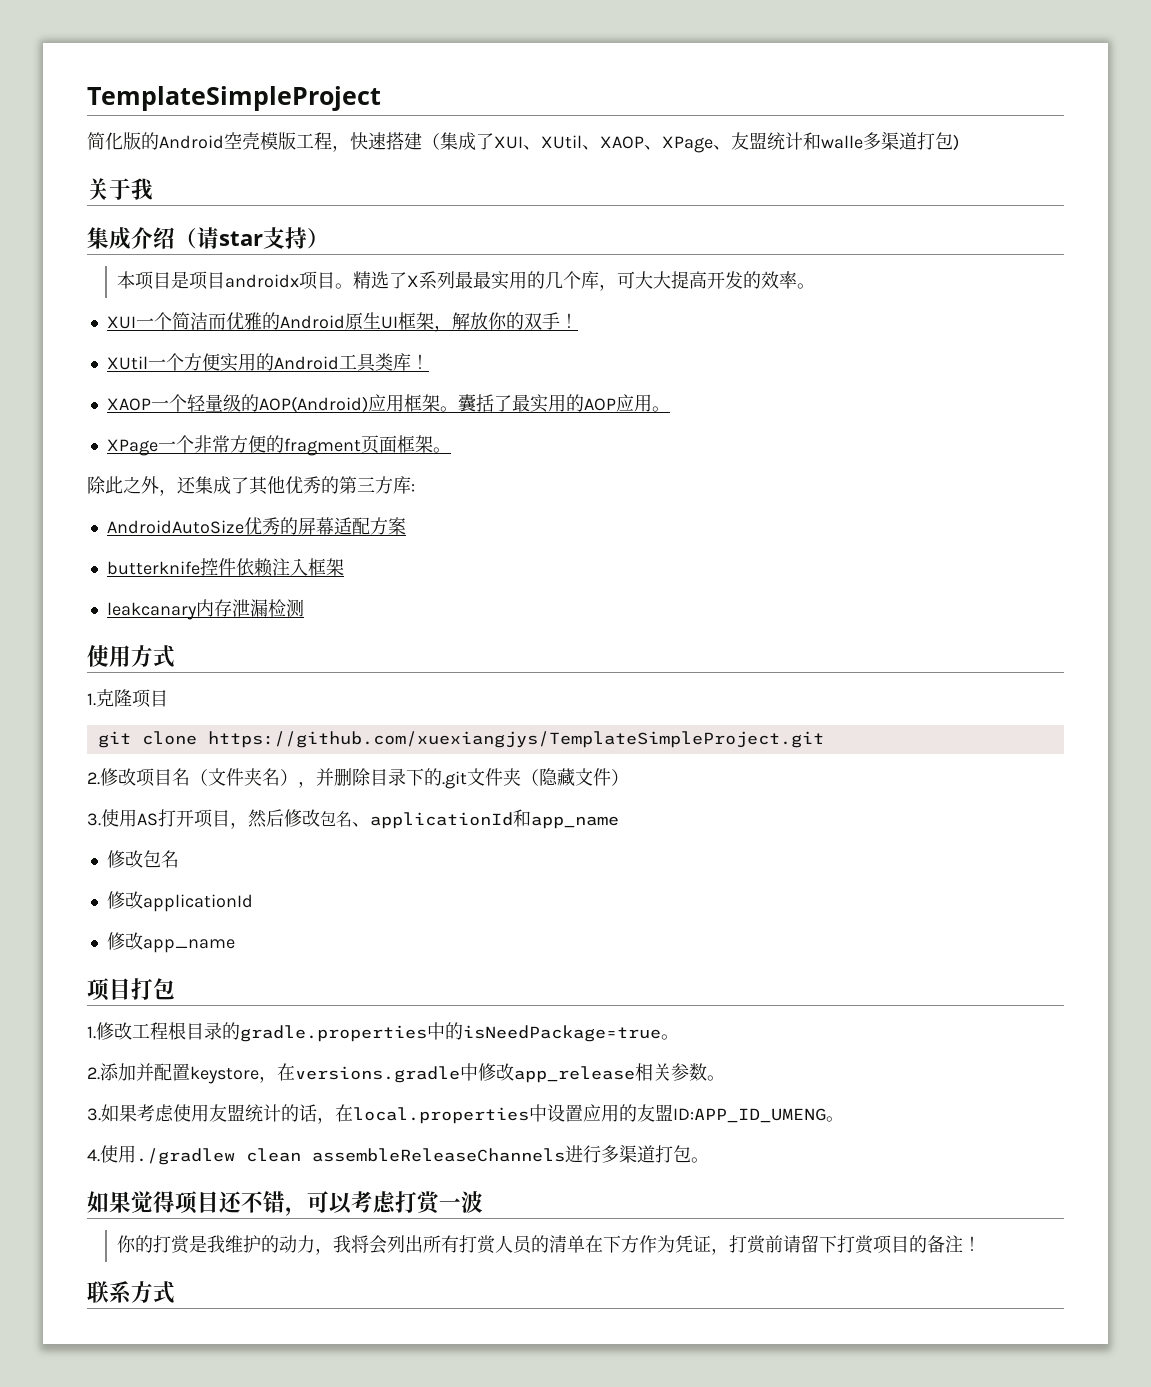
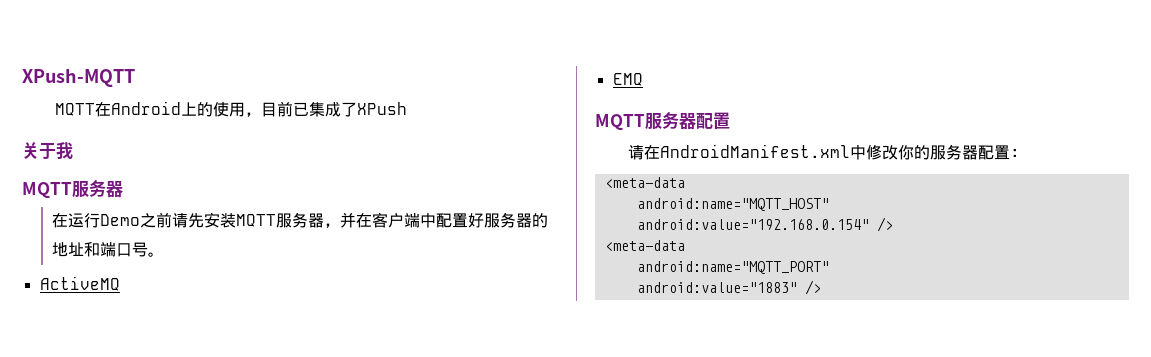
[87,86,381,111] [87,132,959,153] [87,178,153,200] [87,227,329,250] [117,271,816,291] [106,312,578,332] [106,353,429,372] [106,394,670,413] [106,435,451,456] [87,476,415,496] [106,517,406,535] [106,558,344,577] [106,599,304,620] [87,645,175,668] [87,689,168,708] [97,731,824,748] [87,768,629,789] [87,809,619,829] [106,850,179,868] [106,891,253,912] [106,932,235,953] [87,978,175,1001] [87,1022,679,1042] [87,1063,725,1084] [87,1104,844,1124] [87,1145,709,1165] [87,1191,483,1216] [117,1235,982,1255] [87,1281,175,1304] TemplateSimpleProject // 简化版的Android空壳模版工程，快速搭建（集成了XUI、XUtil、XAOP、XPage、友盟统计和walle多渠道打包) // 关于我 // 集成介绍（请star支持） // 本项目是项目androidx项目。精选了X系列最最实用的几个库，可大大提高开发的效率。 // XUI一个简洁而优雅的Android原生UI框架，解放你的双手！ // XUtil一个方便实用的Android工具类库！ // XAOP一个轻量级的AOP(Android)应用框架。囊括了最实用的AOP应用。 // XPage一个非常方便的fragment页面框架。 // 除此之外，还集成了其他优秀的第三方库: // AndroidAutoSize优秀的屏幕适配方案 // butterknife控件依赖注入框架 // leakcanary内存泄漏检测 // 使用方式 // 1.克隆项目 // git clone https://github.com/xuexiangjys/TemplateSimpleProject.git // 2.修改项目名（文件夹名），并删除目录下的.git文件夹（隐藏文件） // 3.使用AS打开项目，然后修改包名、applicationId和app_name // 修改包名 // 修改applicationId // 修改app_name // 项目打包 // 1.修改工程根目录的gradle.properties中的isNeedPackage=true。 // 2.添加并配置keystore，在versions.gradle中修改app_release相关参数。 // 3.如果考虑使用友盟统计的话，在local.properties中设置应用的友盟ID:APP_ID_UMENG。 // 4.使用./gradlew clean assembleReleaseChannels进行多渠道打包。 // 如果觉得项目还不错，可以考虑打赏一波 // 你的打赏是我维护的动力，我将会列出所有打赏人员的清单在下方作为凭证，打赏前请留下打赏项目的备注！ // 联系方式 -> [22,68,135,87] [55,101,408,117] [22,142,73,159] [22,180,123,199] [52,212,549,228] [52,242,165,257] [39,276,120,291] [612,73,643,86] [595,112,730,131] [628,144,1021,160] [604,177,685,188] [636,198,829,211] [636,217,893,232] [604,240,685,251] [636,261,829,274] [636,280,821,295] XPush-MQTT // MQTT在Android上的使用，目前已集成了XPush // 关于我 // MQTT服务器 // 在运行Demo之前请先安装MQTT服务器，并在客户端中配置好服务器的地址和端口号。 // ActiveMQ // EMQ // MQTT服务器配置 // 请在AndroidManifest.xml中修改你的服务器配置: // <meta-data // android:name="MQTT_HOST" // android:value="192.168.0.154" /> // <meta-data // android:name="MQTT_PORT" // android:value="1883" />

